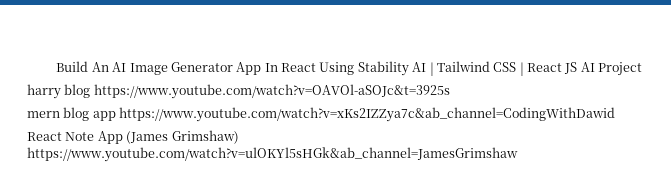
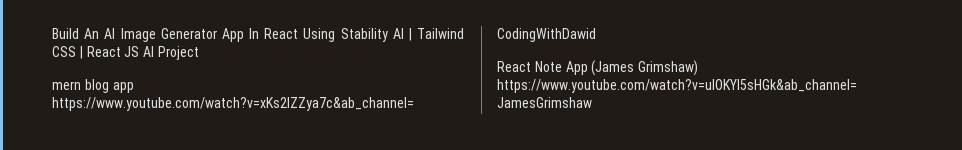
[27,84,450,99] // harry blog https://www.youtube.com/watch?v=OAVOl-aSOJc&t=3925s -> (199, 53) none

